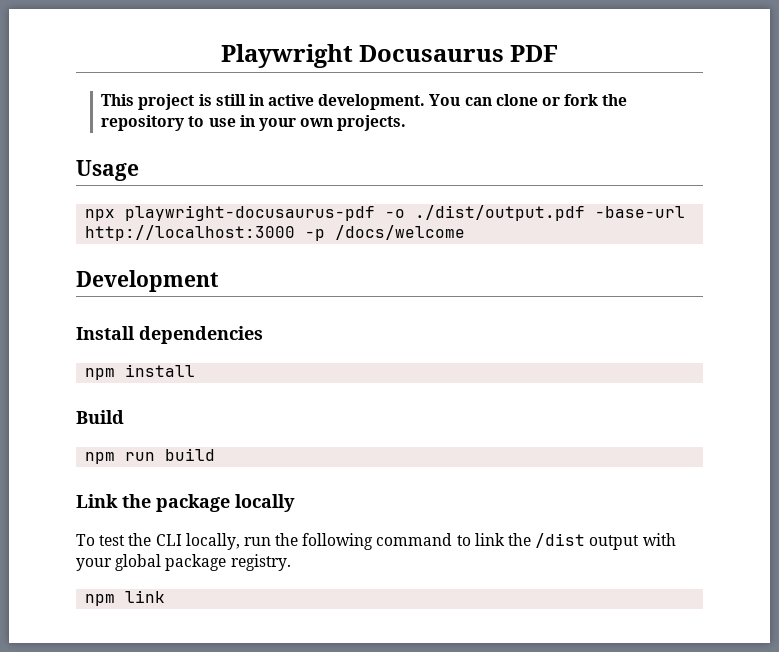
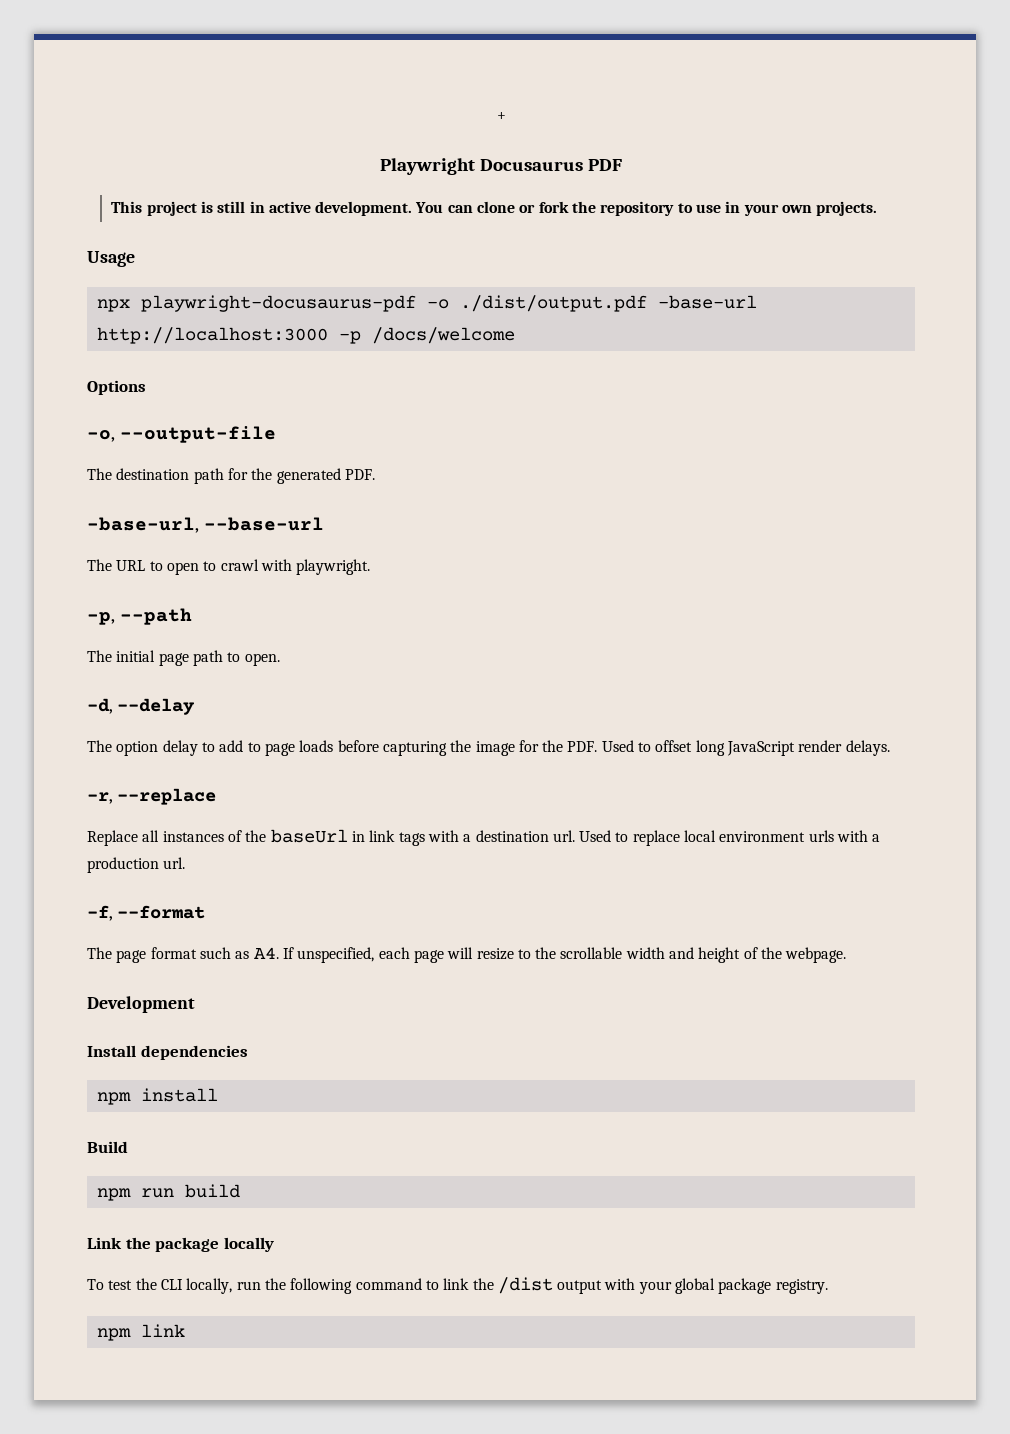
(220, 56) none -> [496,112,506,120] + //
(466, 232) none -> [87,380,146,395] [87,426,276,443] [87,468,375,484] [87,517,324,533] [87,559,371,575] [87,608,192,625] [87,650,280,666] [87,698,196,715] [87,740,890,756] [87,788,217,805] [87,829,881,846] [87,857,186,873] [87,905,206,921] [87,947,847,963] // Options // -o, --output-file // The destination path for the generated PDF. // -base-url, --base-url // The URL to open to crawl with playwright. // -p, --path // The initial page path to open. // -d, --delay // The option delay to add to page loads before capturing the image for the PDF. Used to offset long JavaScript render delays. // -r, --replace // Replace all instances of the baseUrl in link tags with a destination url. Used to replace local environment urls with a production url. // -f, --format // The page format such as A4. If unspecified, each page will resize to the scrollable width and height of the webpage.

